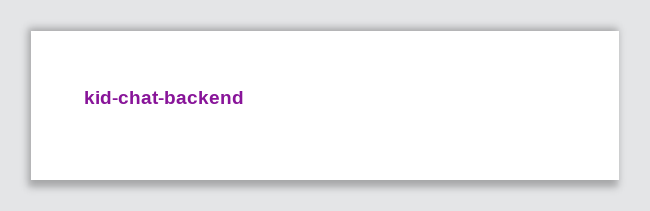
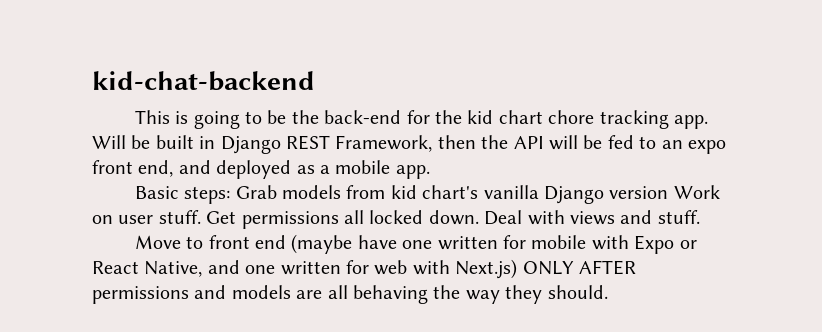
(244, 97) none -> [134,110,708,129] [92,135,726,154] [92,160,430,179] [134,185,720,204] [92,210,700,229] [134,234,697,254] [92,259,636,279] [92,285,608,304] // This is going to be the back-end for the kid chart chore tracking app. Will be built in Django REST Framework, then the API will be fed to an expo front end, and deployed as a mobile app. // Basic steps: Grab models from kid chart's vanilla Django version Work on user stuff. Get permissions all locked down. Deal with views and stuff. // Move to front end (maybe have one written for mobile with Expo or React Native, and one written for web with Next.js) ONLY AFTER permissions and models are all behaving the way they should.

